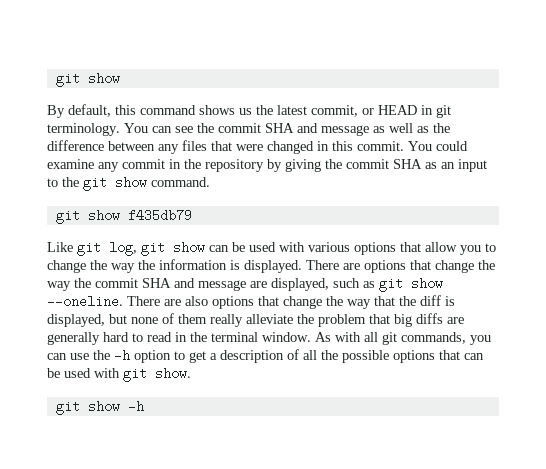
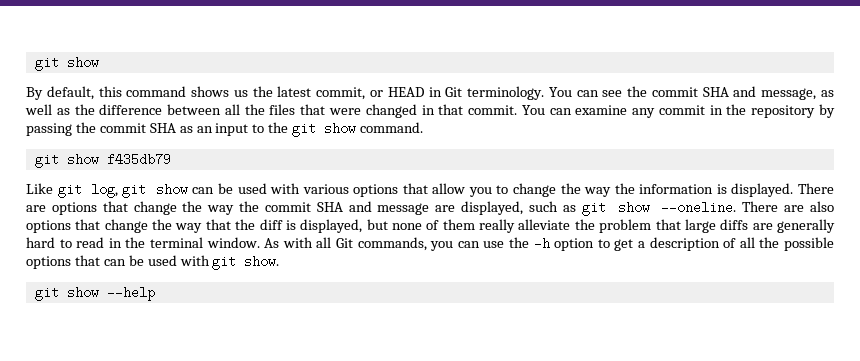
[436,105,451,118] git -> [445,87,463,97] Git
[321,125,369,136] message -> [761,88,817,100] message,
[158,144,179,154] any -> [224,104,265,115] all the
[332,141,353,151] this -> [438,104,464,115] that
[436,141,468,151] could -> [549,108,572,115] can
[285,159,321,172] giving -> [26,123,72,136] passing
[394,314,412,327] big -> [684,219,716,233] large
[382,332,397,345] git -> [336,238,354,248] Git
[127,400,144,413] -h -> [106,286,155,301] --help

